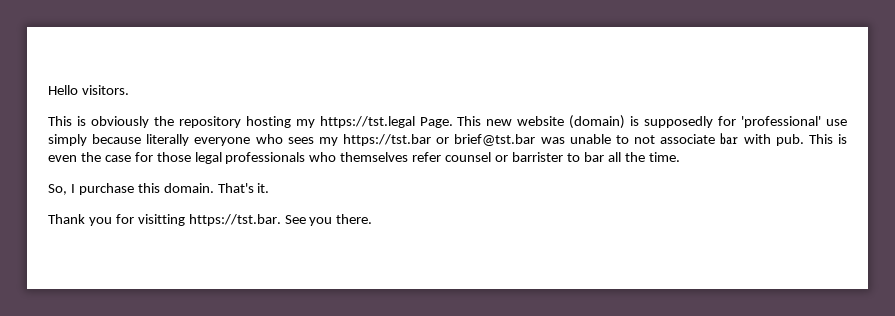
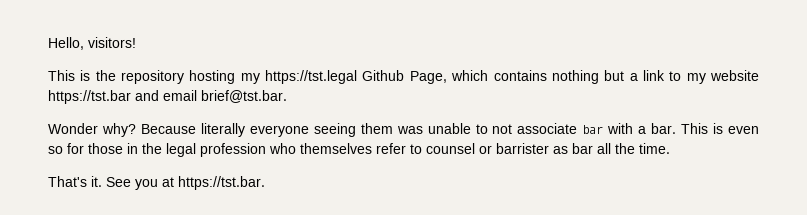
[48,85,129,95] [48,116,149,128] Hello visitors. // This is obviously -> [48,37,136,50] [48,70,91,81] Hello, visitors! // This is
[419,115,848,129] [48,134,536,146] Page. This new website (domain) is supposedly for 'professional' use simply because literally everyone who sees my https://tst.bar or brief@tst.bar -> [362,70,760,84] [48,90,287,104] [48,123,393,137] Github Page, which contains nothing but a link to my website https://tst.bar and email brief@tst.bar. // Wonder why? Because literally everyone seeing them
[775,134,804,146] pub. -> [638,123,677,134] a bar.
[80,152,306,164] the case for those legal professionals -> [48,143,266,157] so for those in the legal profession
(442, 157) none -> [410,144,422,154] to
[566,153,580,162] to -> [553,146,568,154] as
[48,183,270,195] [48,214,373,226] So, I purchase this domain. That's it. // Thank you for visitting https://tst.bar. See you there. -> [48,176,265,190] That's it. See you at https://tst.bar.

